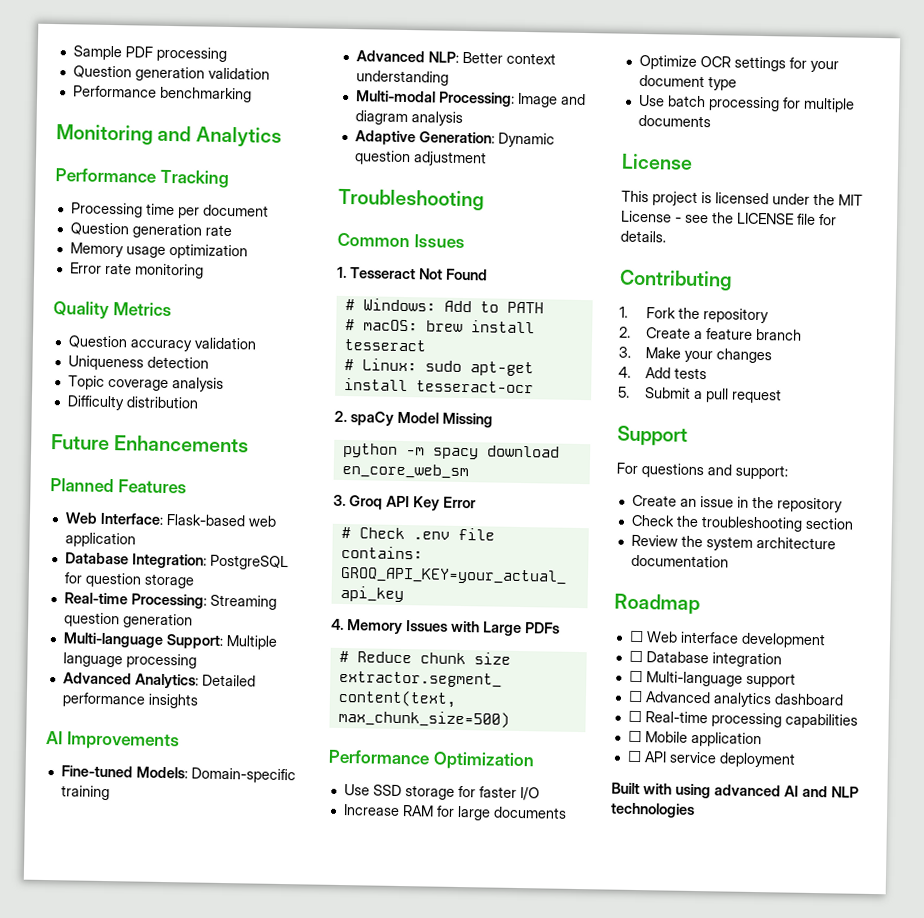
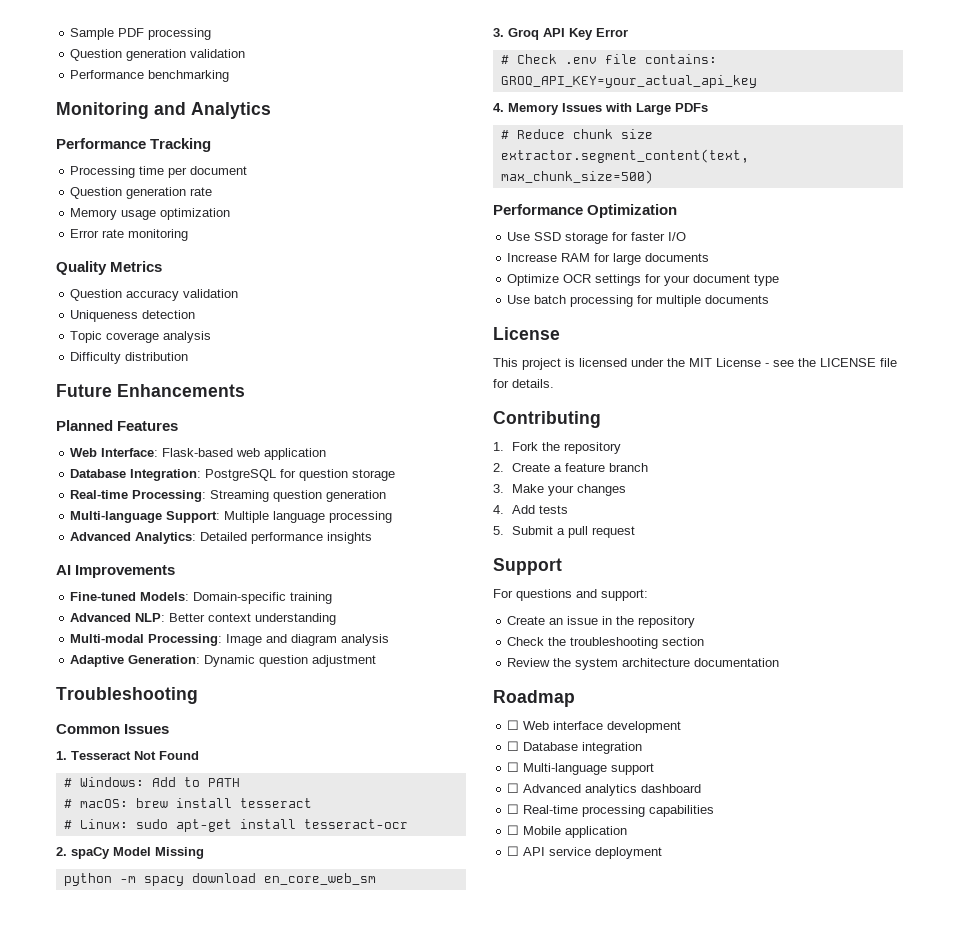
[611,782,859,799] [610,802,695,818] // Built with using advanced AI and NLP technologies -> (663, 853) none

